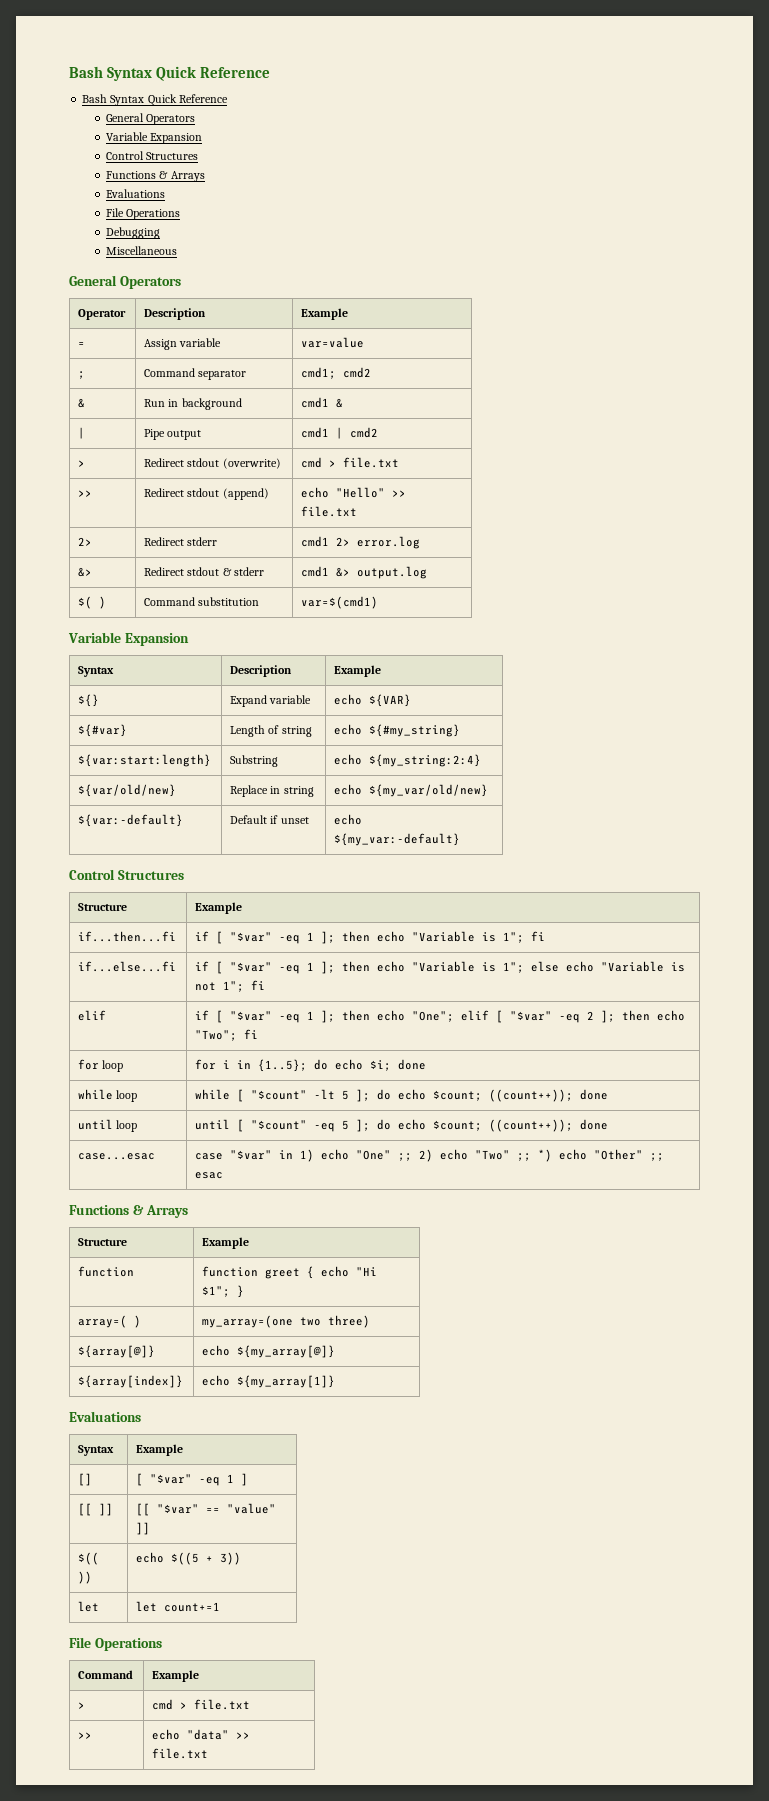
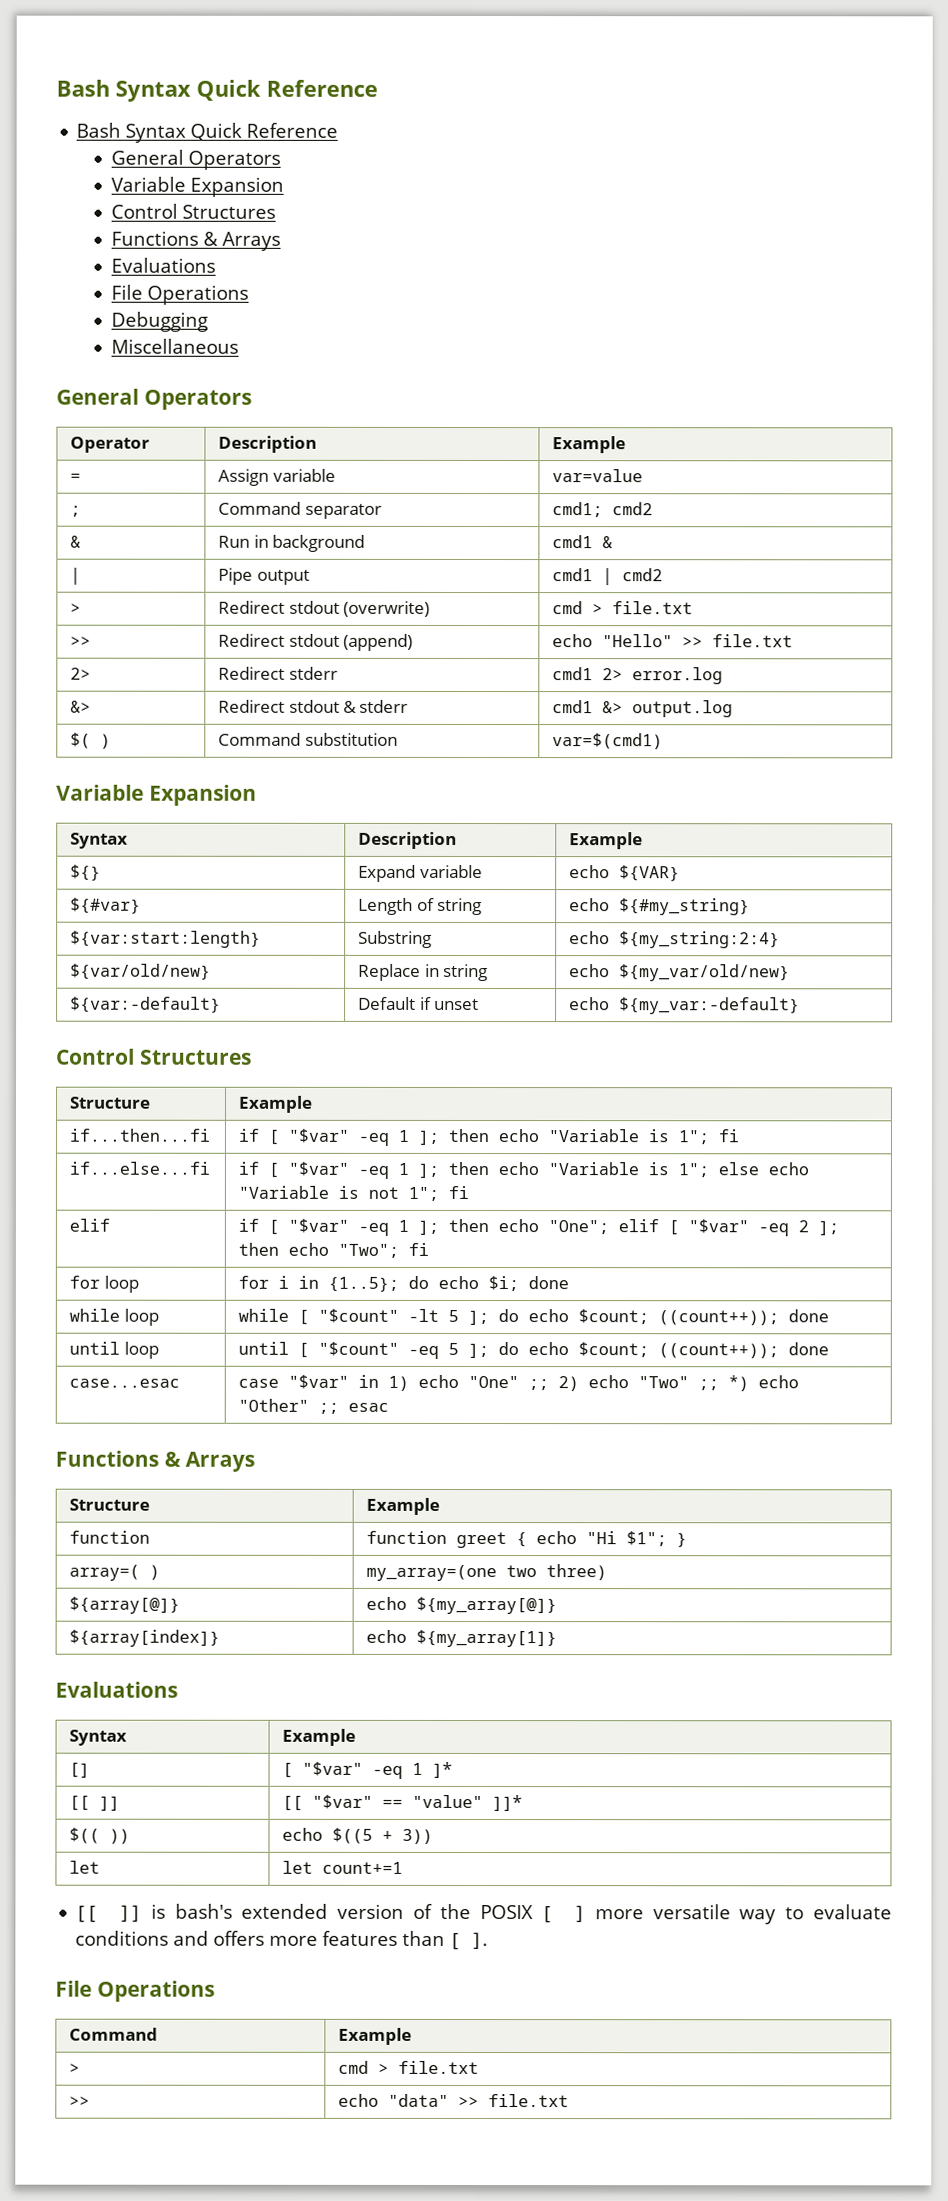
[241,1473,249,1486] ] -> [432,1761,453,1778] ]*
[136,1522,151,1535] ]] -> [492,1795,523,1812] ]]*
(221, 1607) none -> [75,1903,892,1925] [75,1930,489,1950] // [[ ]] is bash's extended version of the POSIX [ ] more versatile way to evaluate conditions and offers more features than [ ].

